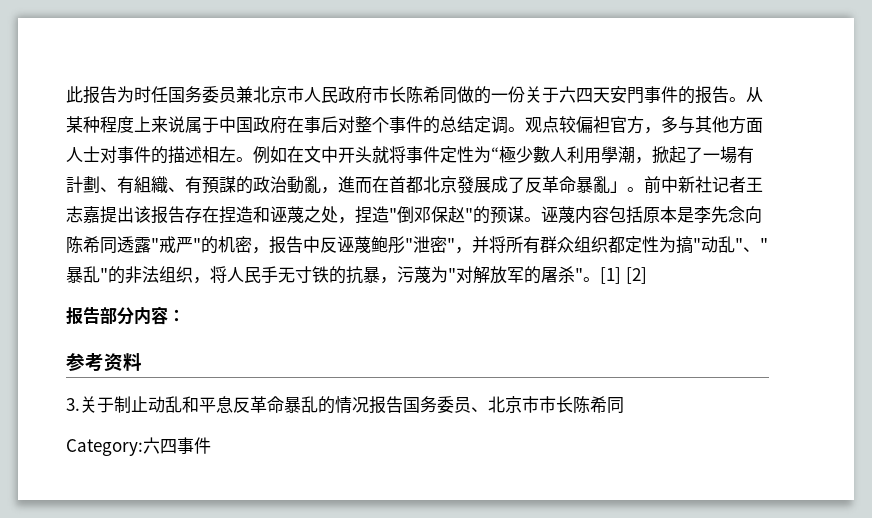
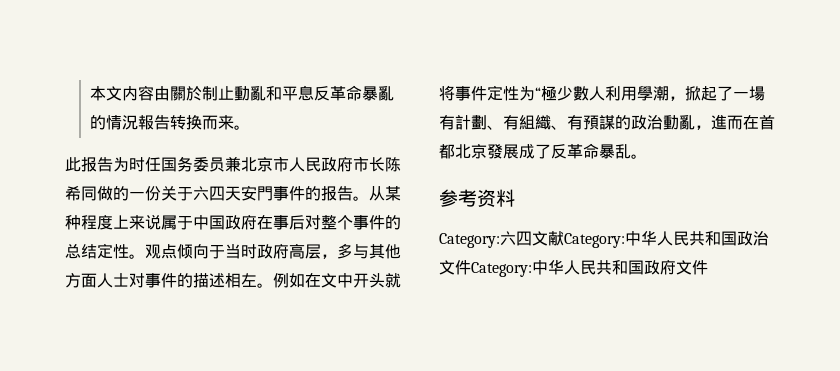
(66, 94) none -> [90,85,395,101] [90,115,251,130] 本文内容由關於制止動亂和平息反革命暴亂的情況報告转换而来。 //
[491,116,644,134] 调。观点较偏袒官方 -> [113,243,321,259] 性。观点倾向于当时政府高层
[593,176,763,194] [66,206,762,224] [66,236,768,254] [66,266,647,284] [66,306,185,325] [66,353,142,371] [66,396,624,414] [66,437,194,456] 亂」。前中新社记者王志嘉提出该报告存在捏造和诬蔑之处，捏造"倒邓保赵"的预谋。诬蔑内容包括原本是李先念向陈希同透露"戒严"的机密，报告中反诬蔑鲍彤"泄密"，并将所有群众组织都定性为搞"动乱"、"暴乱"的非法组织，将人民手无寸铁的抗暴，污蔑为"对解放军的屠杀"。[1] [2] // 报告部分内容： // 参考资料 // 3.关于制止动乱和平息反革命暴乱的情况报告国务委员、北京市市长陈希同 // Category:六四事 -> [615,144,647,159] [439,189,515,207] [439,231,769,248] [439,260,692,277] 乱。 // 参考资料 // Category:六四文献Category:中华人民共和国政治文件Category:中华人民共和国政府文

